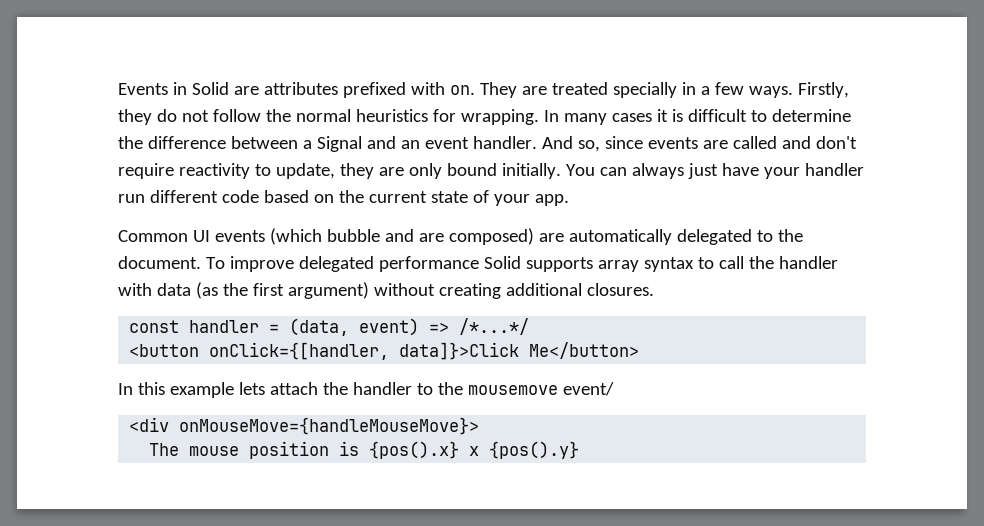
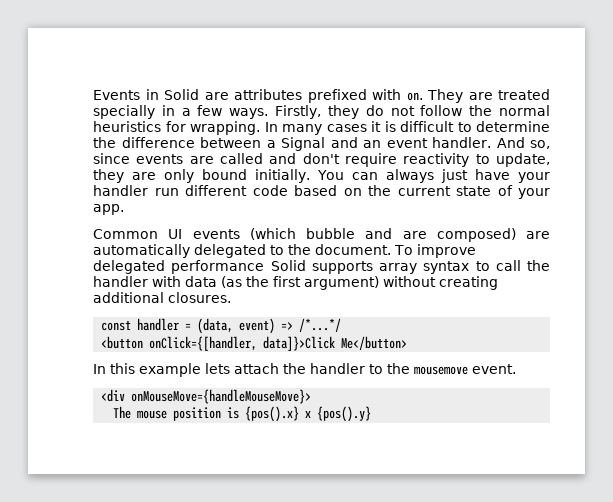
[562,382,614,396] event/ -> [472,364,516,374] event.

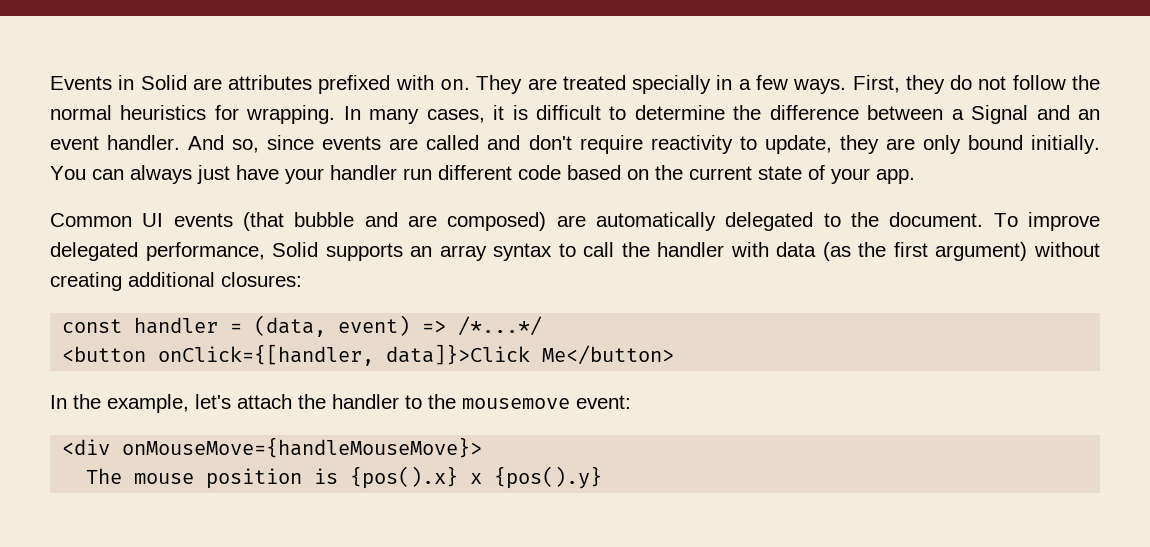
[275,105,322,119] Firstly, -> [852,75,900,93] First,
[326,124,367,132] cases -> [426,109,485,123] cases,
[249,228,296,240] (which -> [243,212,284,231] (that
[171,260,265,274] performance -> [145,242,265,261] performance,
(373, 267) none -> [410,246,433,257] an
[168,292,231,303] closures. -> [221,272,302,287] closures:
[110,363,230,377] this example lets -> [73,394,231,413] the example, let's
[472,364,516,374] event. -> [576,395,631,409] event:

